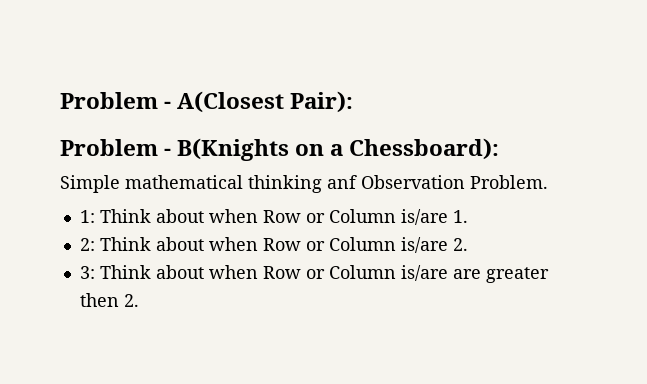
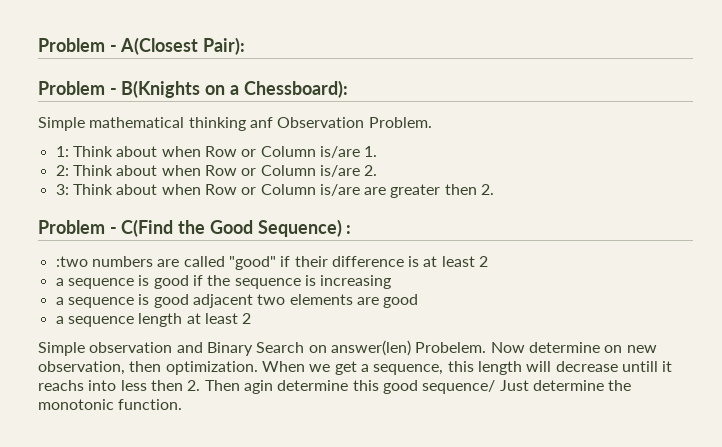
(139, 300) none -> [38,219,352,237] [55,256,489,270] [55,275,392,289] [55,294,419,308] [55,313,252,327] [38,340,657,356] [38,361,673,375] [38,380,632,394] [38,399,183,410] // Problem - C(Find the Good Sequence) : // :two numbers are called "good" if their difference is at least 2 // a sequence is good if the sequence is increasing // a sequence is good adjacent two elements are good // a sequence length at least 2 // Simple observation and Binary Search on answer(len) Probelem. Now determine on new observation, then optimization. When we get a sequence, this length will decrease untill it reachs into less then 2. Then agin determine this good sequence/ Just determine the monotonic function.

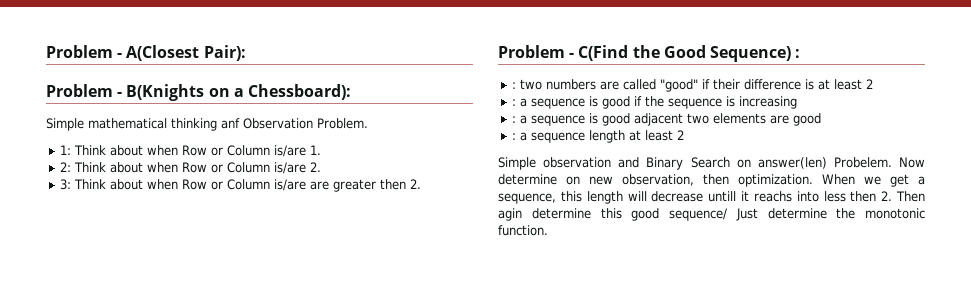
[55,256,88,267] :two -> [512,79,543,90] : two
(489, 261) none -> [512,99,517,106] :
(392, 282) none -> [512,116,517,123] :
(419, 301) none -> [512,133,517,140] :

